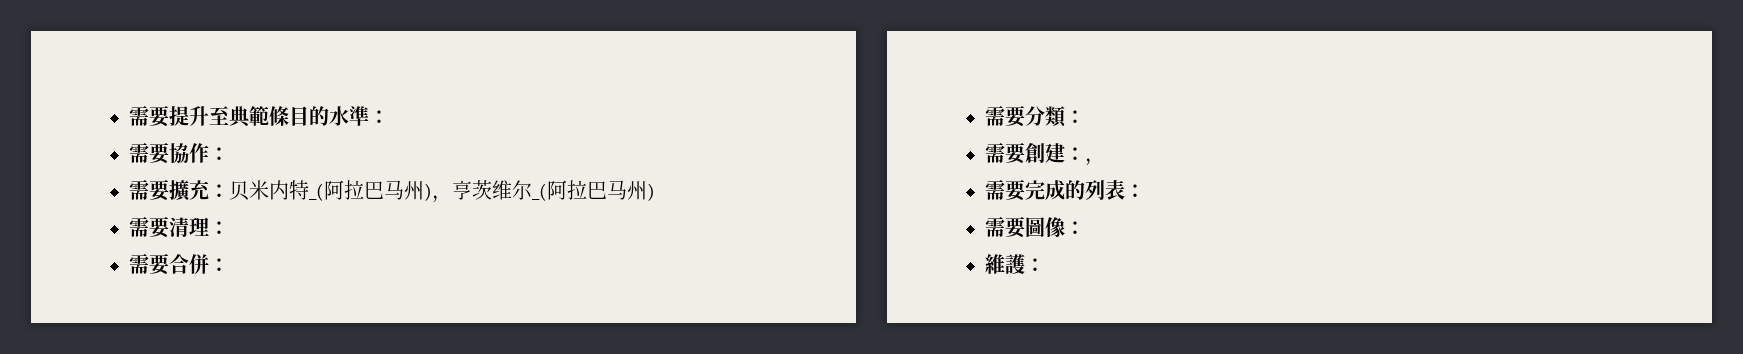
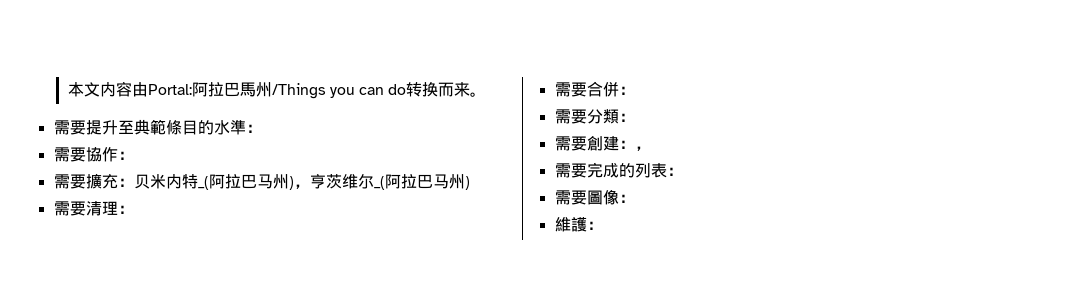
(129, 115) none -> [67,81,487,99] 本文内容由Portal:阿拉巴馬州/Things you can do转换而来。 //

